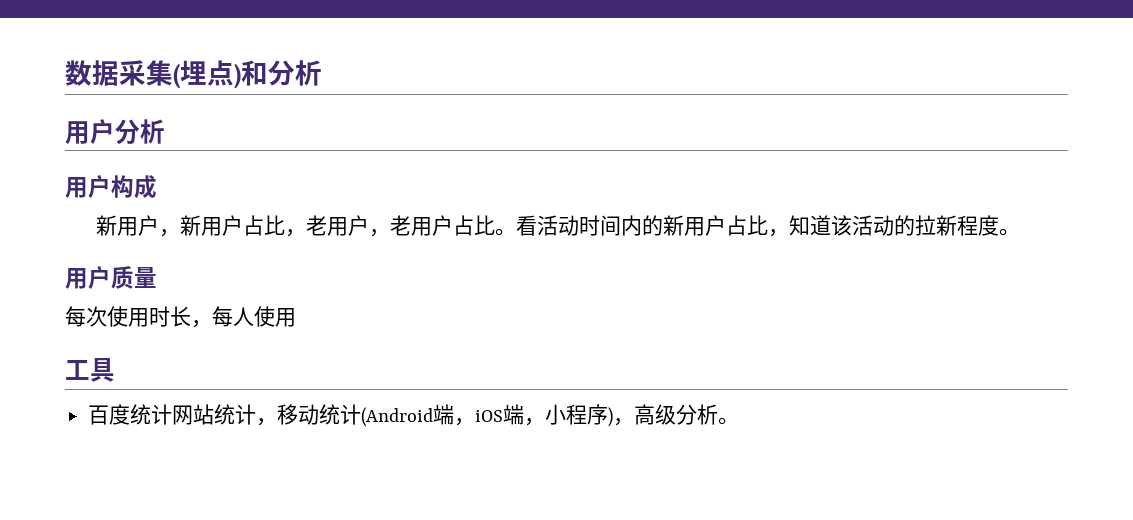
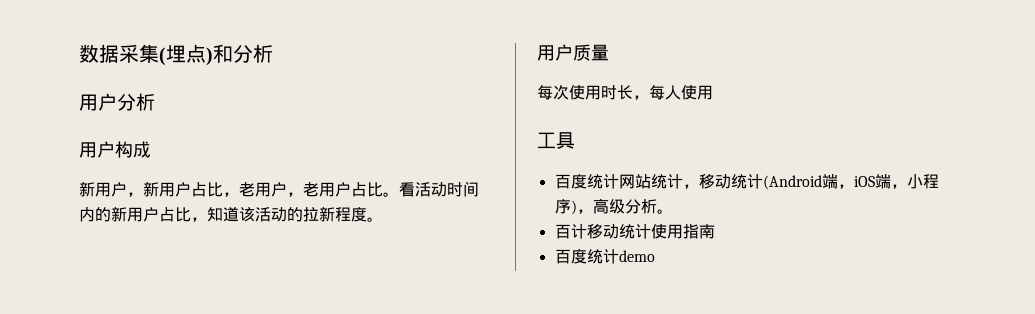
(740, 421) none -> [554,224,715,239] [554,249,655,264] // 百计移动统计使用指南 // 百度统计demo

